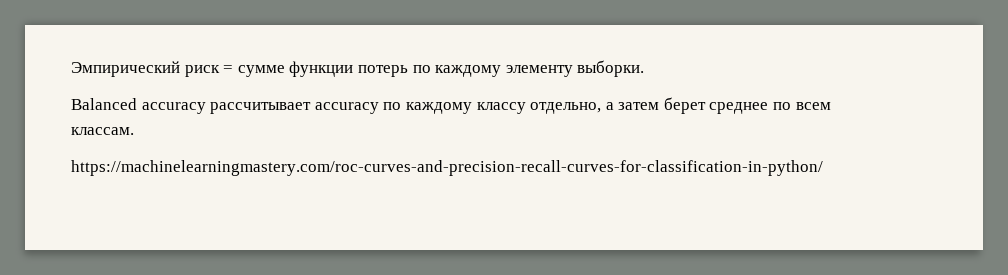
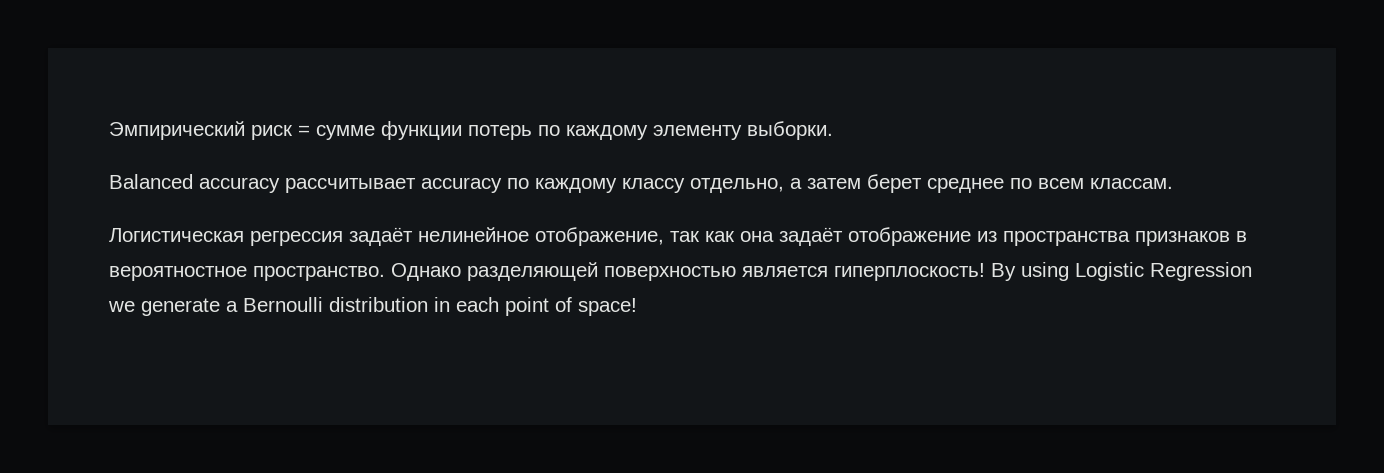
[71,160,823,176] https://machinelearningmastery.com/roc-curves-and-precision-recall-curves-for-classification-in-python/ -> [109,227,1247,246] [109,262,1252,281] [108,297,637,316] Логистическая регрессия задаёт нелинейное отображение, так как она задаёт отображение из пространства признаков в вероятностное пространство. Однако разделяющей поверхностью является гиперплоскость! By using Logistic Regression we generate a Bernoulli distribution in each point of space!

